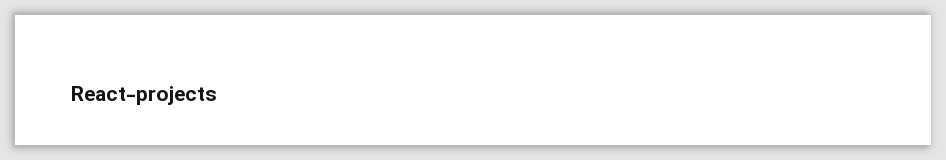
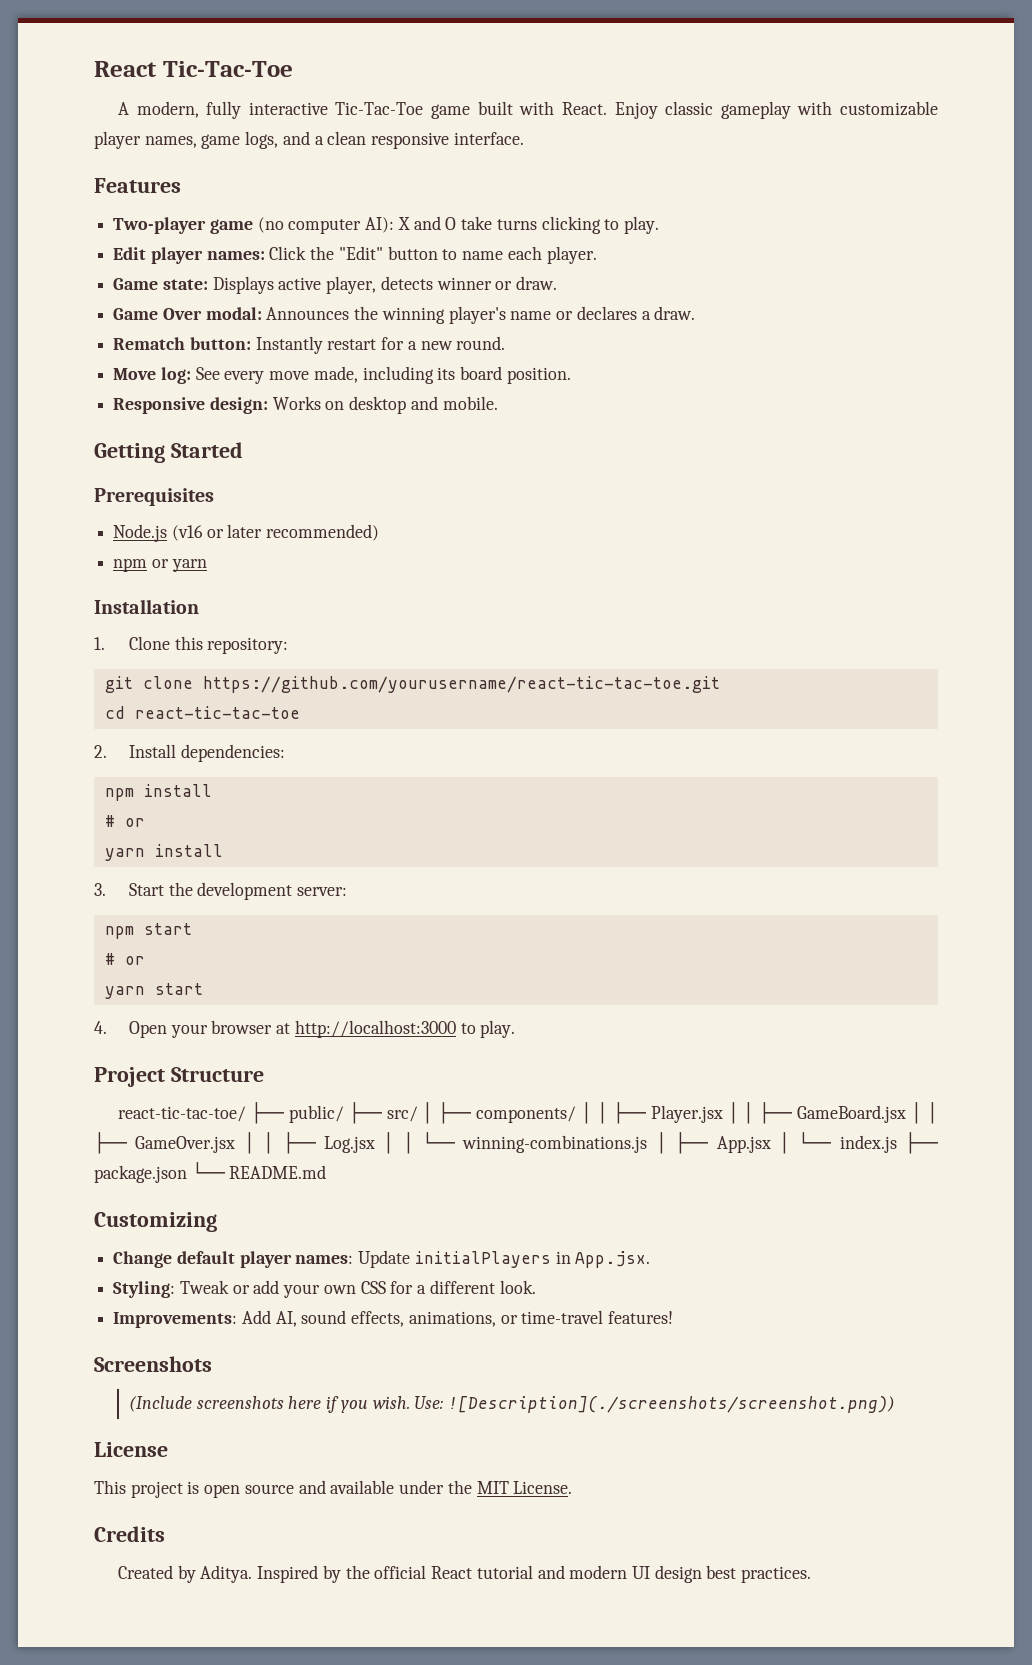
[71,86,217,105] React-projects -> [94,61,293,77] [118,101,938,119] [94,131,524,149] [94,178,181,193] [113,216,659,234] [113,246,597,264] [113,276,558,294] [113,306,696,324] [113,336,506,354] [113,366,571,384] [113,396,498,414] [94,442,243,463] [94,488,214,506] [113,524,380,542] [113,558,207,572] [94,599,199,614] [94,636,289,654] [104,676,720,693] [104,706,300,719] [94,744,285,762] [104,784,212,801] [104,815,145,827] [104,844,223,861] [94,882,348,900] [104,923,192,939] [104,953,145,965] [104,983,203,999] [94,1020,516,1038] [94,1067,264,1087] [118,1102,938,1124] [94,1132,939,1154] [94,1162,327,1183] [94,1212,217,1232] [113,1250,651,1268] [113,1280,536,1298] [113,1310,674,1328] [94,1356,212,1372] [128,1396,896,1413] [94,1442,168,1457] [94,1480,573,1498] [94,1526,165,1542] [118,1565,812,1583] React Tic-Tac-Toe // A modern, fully interactive Tic-Tac-Toe game built with React. Enjoy classic gameplay with customizable player names, game logs, and a clean responsive interface. // Features // Two-player game (no computer AI): X and O take turns clicking to play. // Edit player names: Click the "Edit" button to name each player. // Game state: Displays active player, detects winner or draw. // Game Over modal: Announces the winning player's name or declares a draw. // Rematch button: Instantly restart for a new round. // Move log: See every move made, including its board position. // Responsive design: Works on desktop and mobile. // Getting Started // Prerequisites // Node.js (v16 or later recommended) // npm or yarn // Installation // 1. Clone this repository: // git clone https://github.com/yourusername/react-tic-tac-toe.git // cd react-tic-tac-toe // 2. Install dependencies: // npm install // # or // yarn install // 3. Start the development server: // npm start // # or // yarn start // 4. Open your browser at http://localhost:3000 to play. // Project Structure // react-tic-tac-toe/ ├── public/ ├── src/ │ ├── components/ │ │ ├── Player.jsx │ │ ├── GameBoard.jsx │ │ ├── GameOver.jsx │ │ ├── Log.jsx │ │ └── winning-combinations.js │ ├── App.jsx │ └── index.js ├── package.json └── README.md // Customizing // Change default player names: Update initialPlayers in App.jsx. // Styling: Tweak or add your own CSS for a different look. // Improvements: Add AI, sound effects, animations, or time-travel features! // Screenshots // (Include screenshots here if you wish. Use: ![Description](./screenshots/screenshot.png)) // License // This project is open source and available under the MIT License. // Credits // Created by Aditya. Inspired by the official React tutorial and modern UI design best practices.

